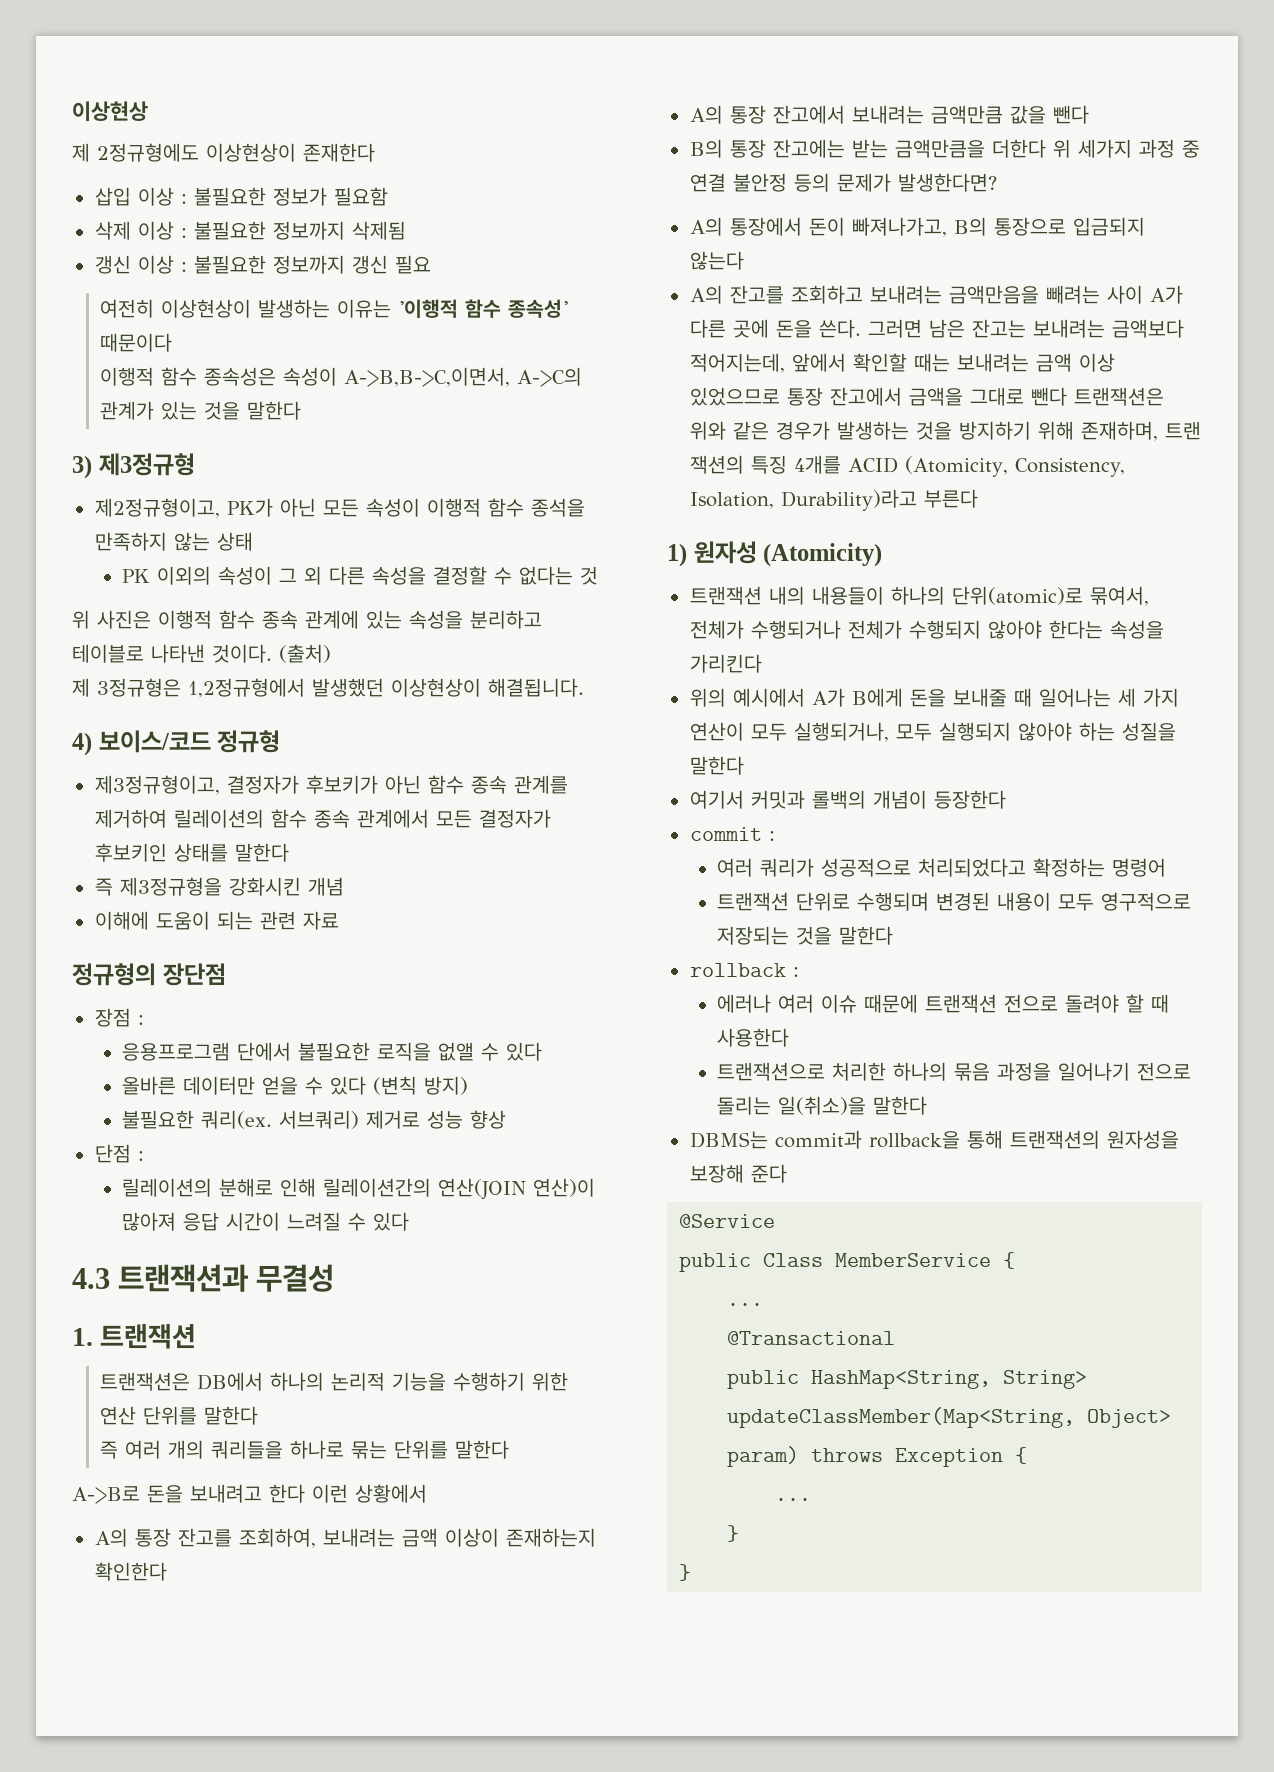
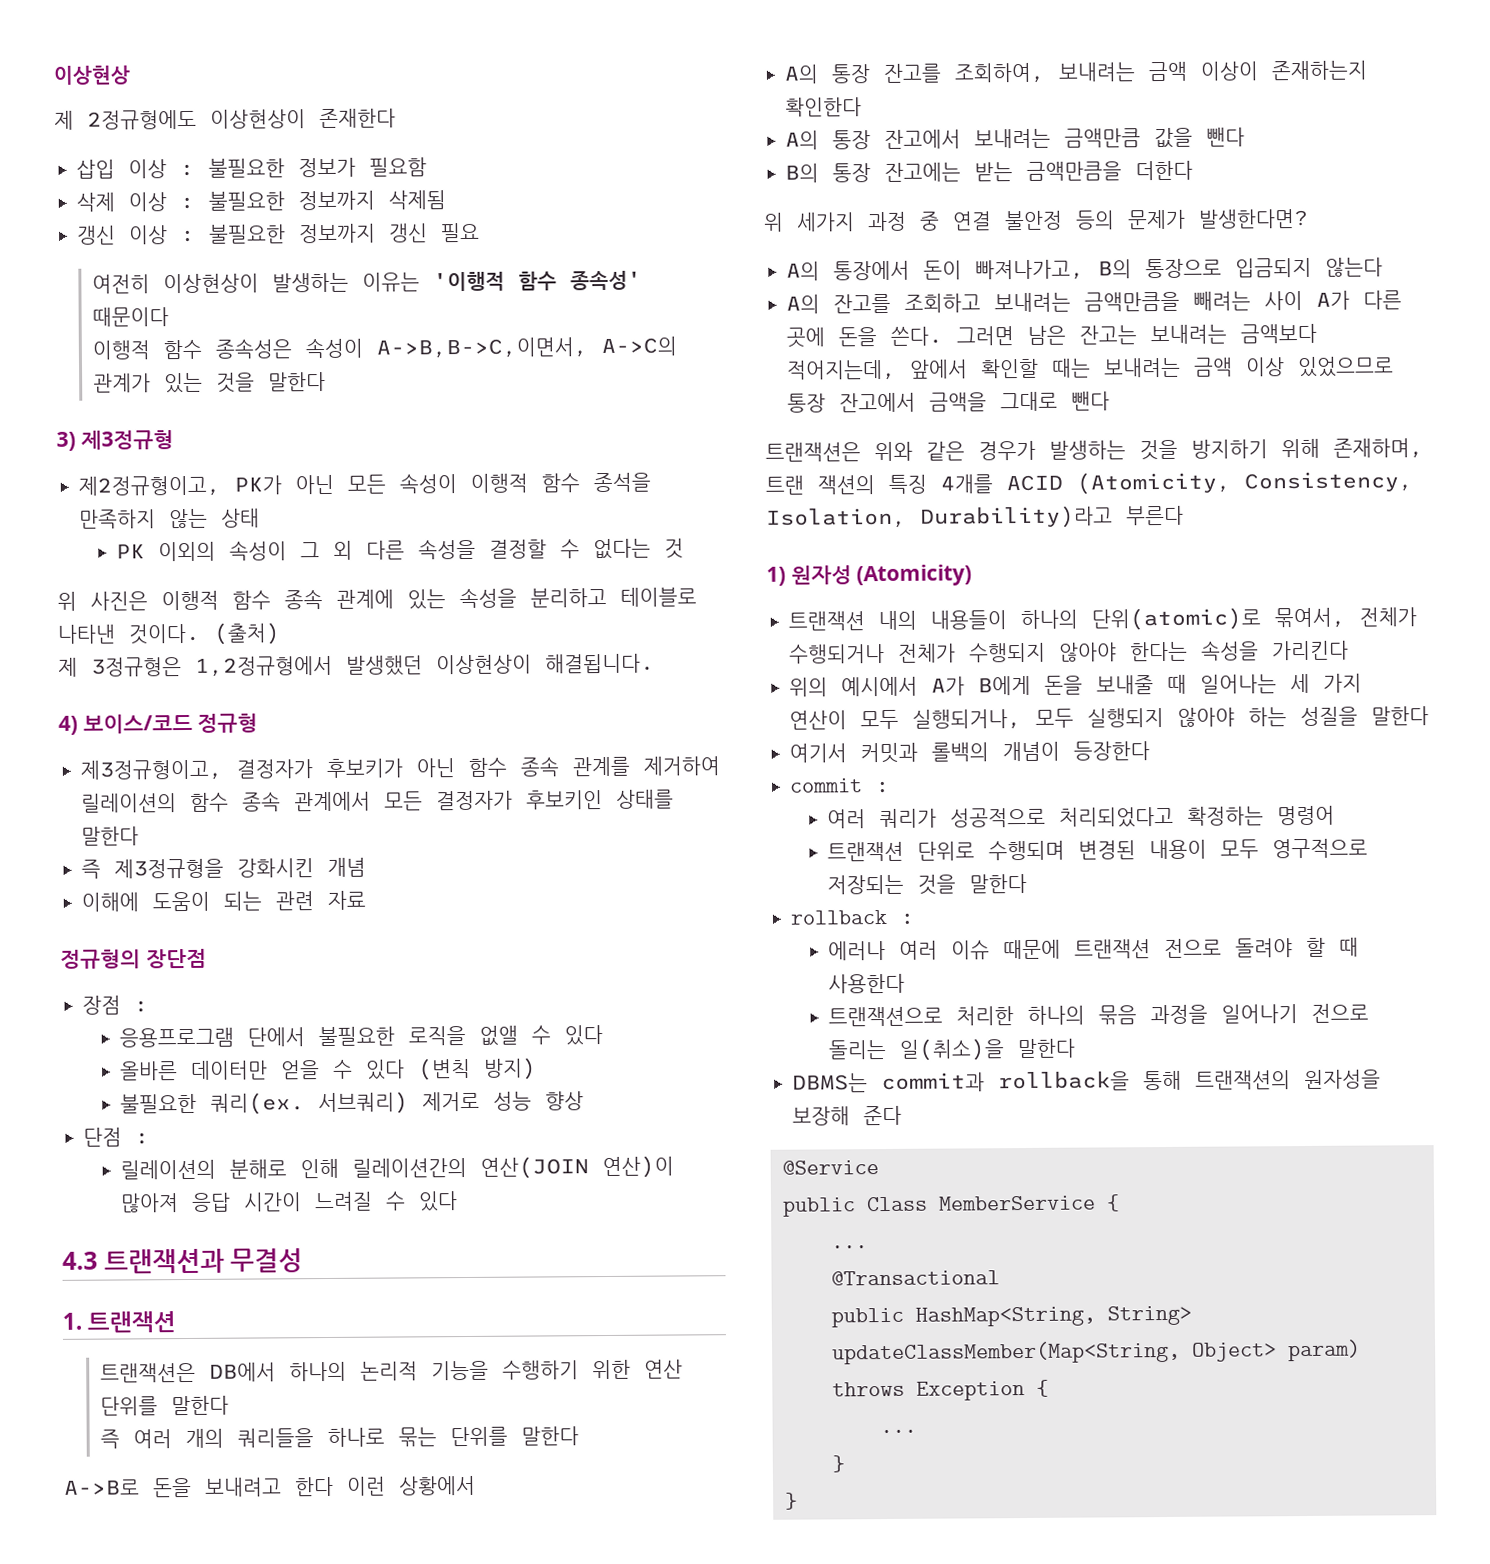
(1046, 148) none -> (1193, 170) //
[948,285,1039,304] 금액만음을 -> [1084,291,1180,312] 금액만큼을
(1067, 396) none -> (1110, 401) //

